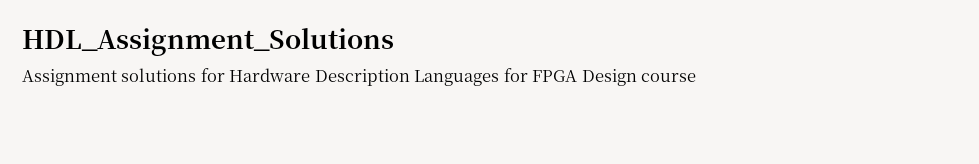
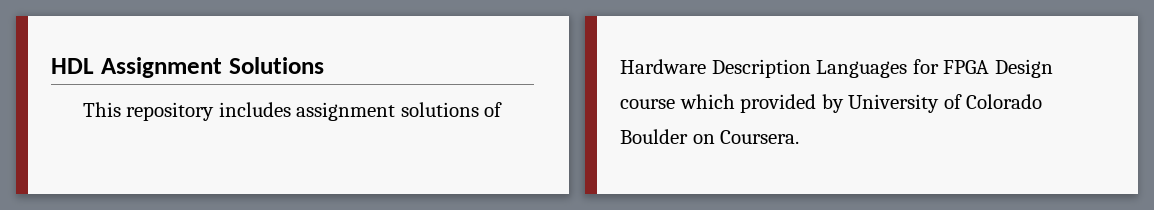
[22,28,394,56] [22,68,225,86] HDL_Assignment_Solutions // Assignment solutions for -> [51,57,324,78] [82,102,503,121] HDL Assignment Solutions // This repository includes assignment solutions of
(697, 77) none -> [679,94,1043,113] [620,129,800,144] which provided by University of Colorado Boulder on Coursera.

